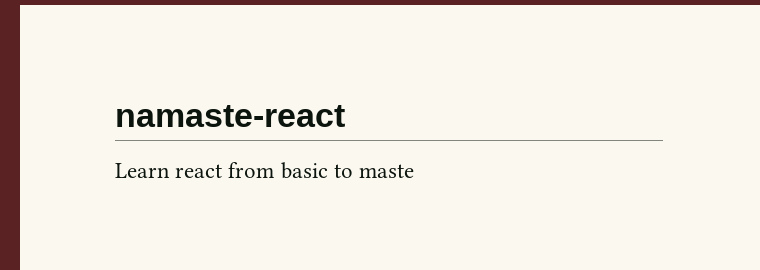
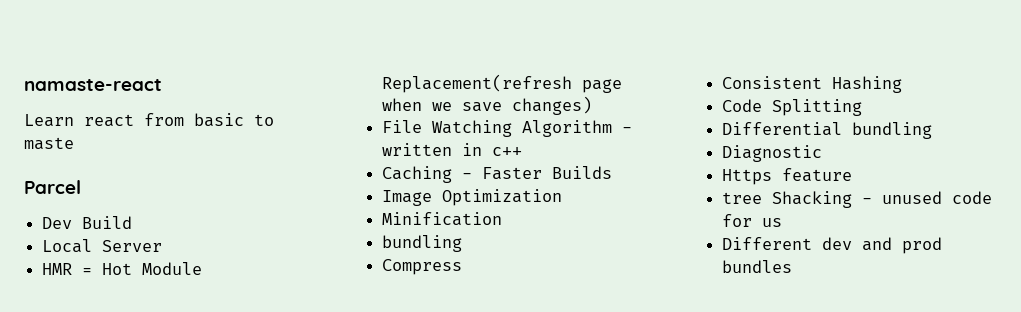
(415, 171) none -> [24,180,81,194] [42,216,133,229] [42,239,163,253] [42,262,203,275] [382,74,623,93] [382,96,593,115] [382,120,633,137] [382,143,523,156] [382,166,613,183] [382,189,563,206] [382,212,503,226] [382,235,463,252] [382,259,463,275] [722,76,903,93] [722,99,863,116] [722,122,933,139] [722,145,823,162] [722,168,853,185] [722,191,993,208] [722,214,783,227] [722,237,943,254] [722,260,793,273] // Parcel // Dev Build // Local Server // HMR = Hot Module Replacement(refresh page when we save changes) // File Watching Algorithm - written in c++ // Caching - Faster Builds // Image Optimization // Minification // bundling // Compress // Consistent Hashing // Code Splitting // Differential bundling // Diagnostic // Https feature // tree Shacking - unused code for us // Different dev and prod bundles

